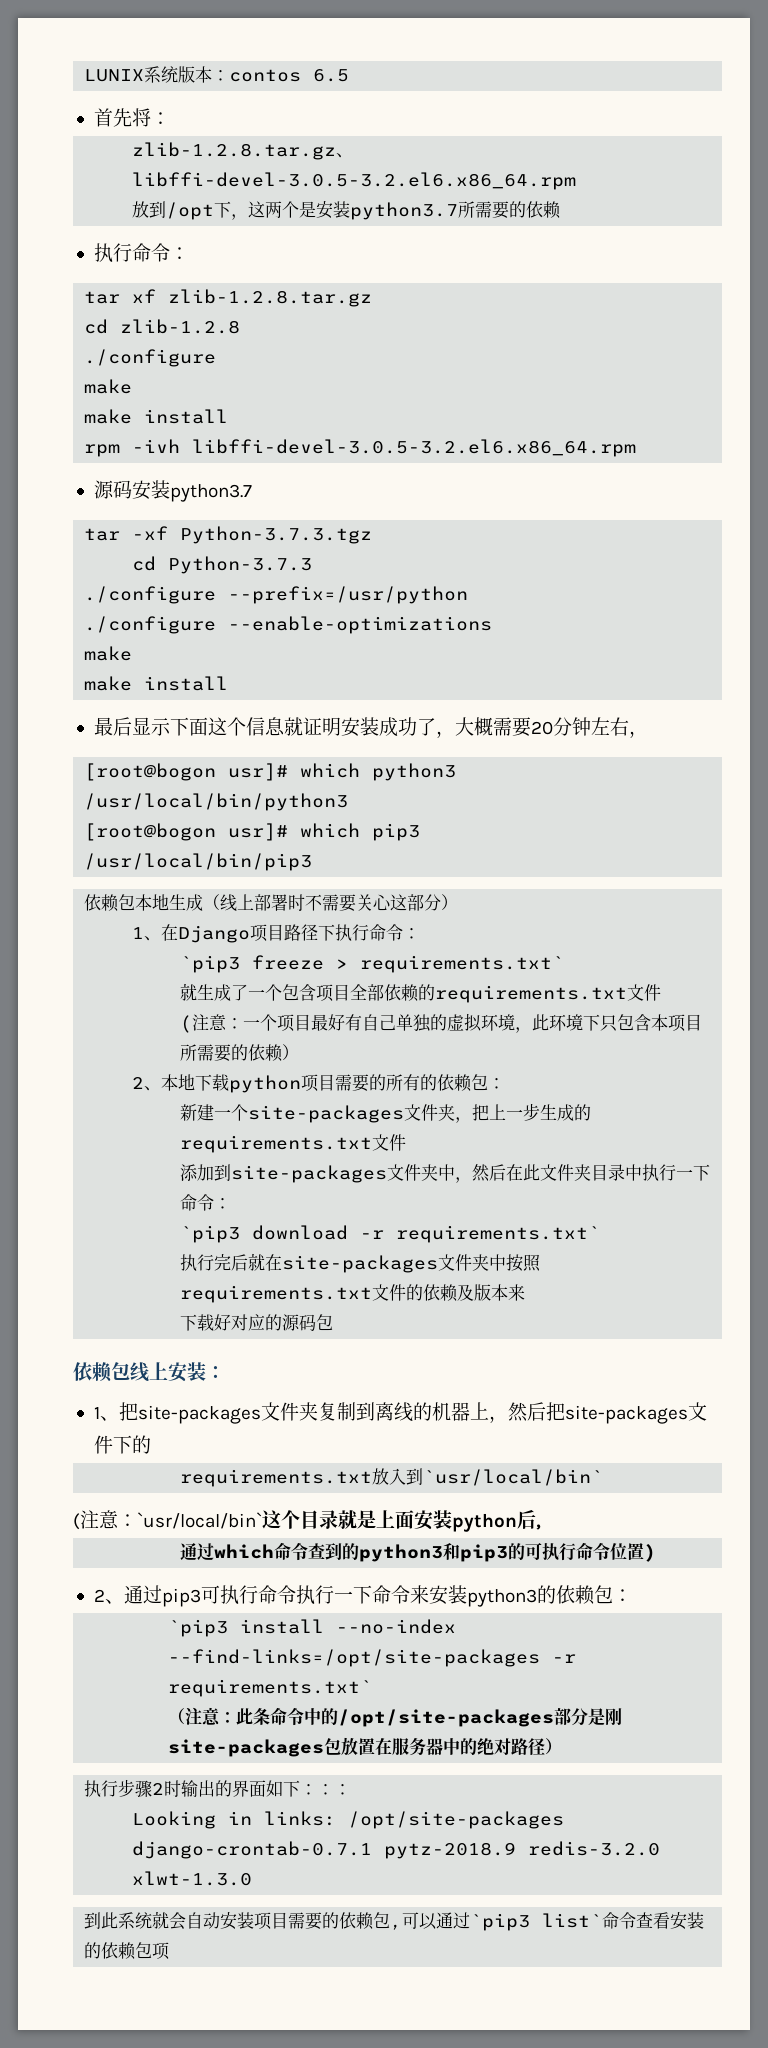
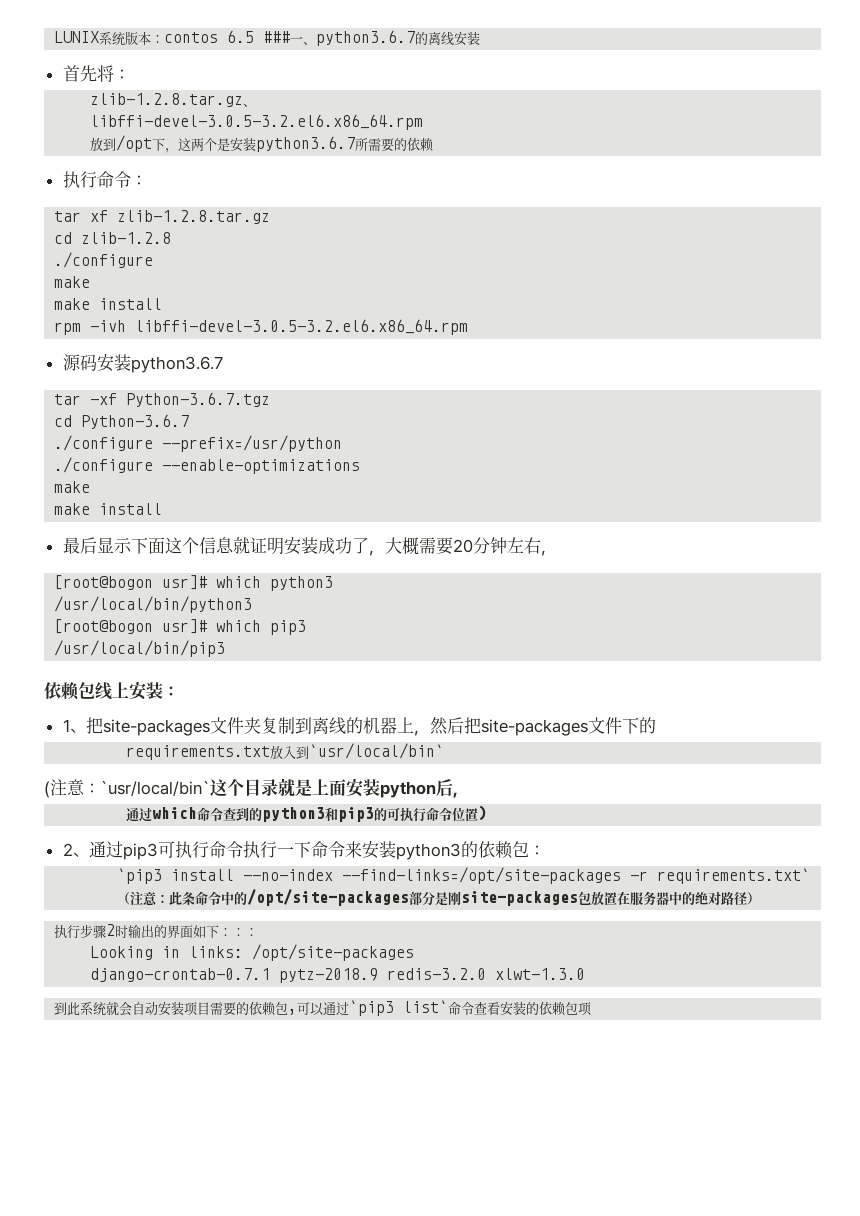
(350, 75) none -> [263,30,481,46] ###一、python3.6.7的离线安装
[350,202,459,220] python3.7 -> [256,136,356,152] python3.6.7
[169,484,252,502] python3.7 -> [130,356,223,373] python3.6.7
[180,526,373,544] [132,556,313,574] Python-3.7.3.tgz // cd Python-3.7.3 -> [126,392,271,407] [54,414,190,429] Python-3.6.7.tgz // cd Python-3.6.7
[84,894,459,912] [132,924,421,943] [180,955,565,973] [180,983,662,1003] [180,1013,703,1033] [180,1044,300,1062] [132,1074,506,1093] [180,1103,592,1123] [180,1134,407,1153] [180,1164,711,1183] [180,1194,232,1211] [180,1225,601,1243] [180,1253,542,1273] [180,1284,526,1303] [180,1314,334,1331] // 依赖包本地生成（线上部署时不需要关心这部分） // 1、在Django项目路径下执行命令： // `pip3 freeze > requirements.txt` // 就生成了一个包含项目全部依赖的requirements.txt文件 // (注意：一个项目最好有自己单独的虚拟环境，此环境下只包含本项目所需要的依赖） // 2、本地下载python项目需要的所有的依赖包： // 新建一个site-packages文件夹，把上一步生成的requirements.txt文件 // 添加到site-packages文件夹中，然后在此文件夹目录中执行一下命令： // `pip3 download -r requirements.txt` // 执行完后就在site-packages文件夹中按照requirements.txt文件的依赖及版本来 // 下载好对应的源码包 -> (226, 648) none

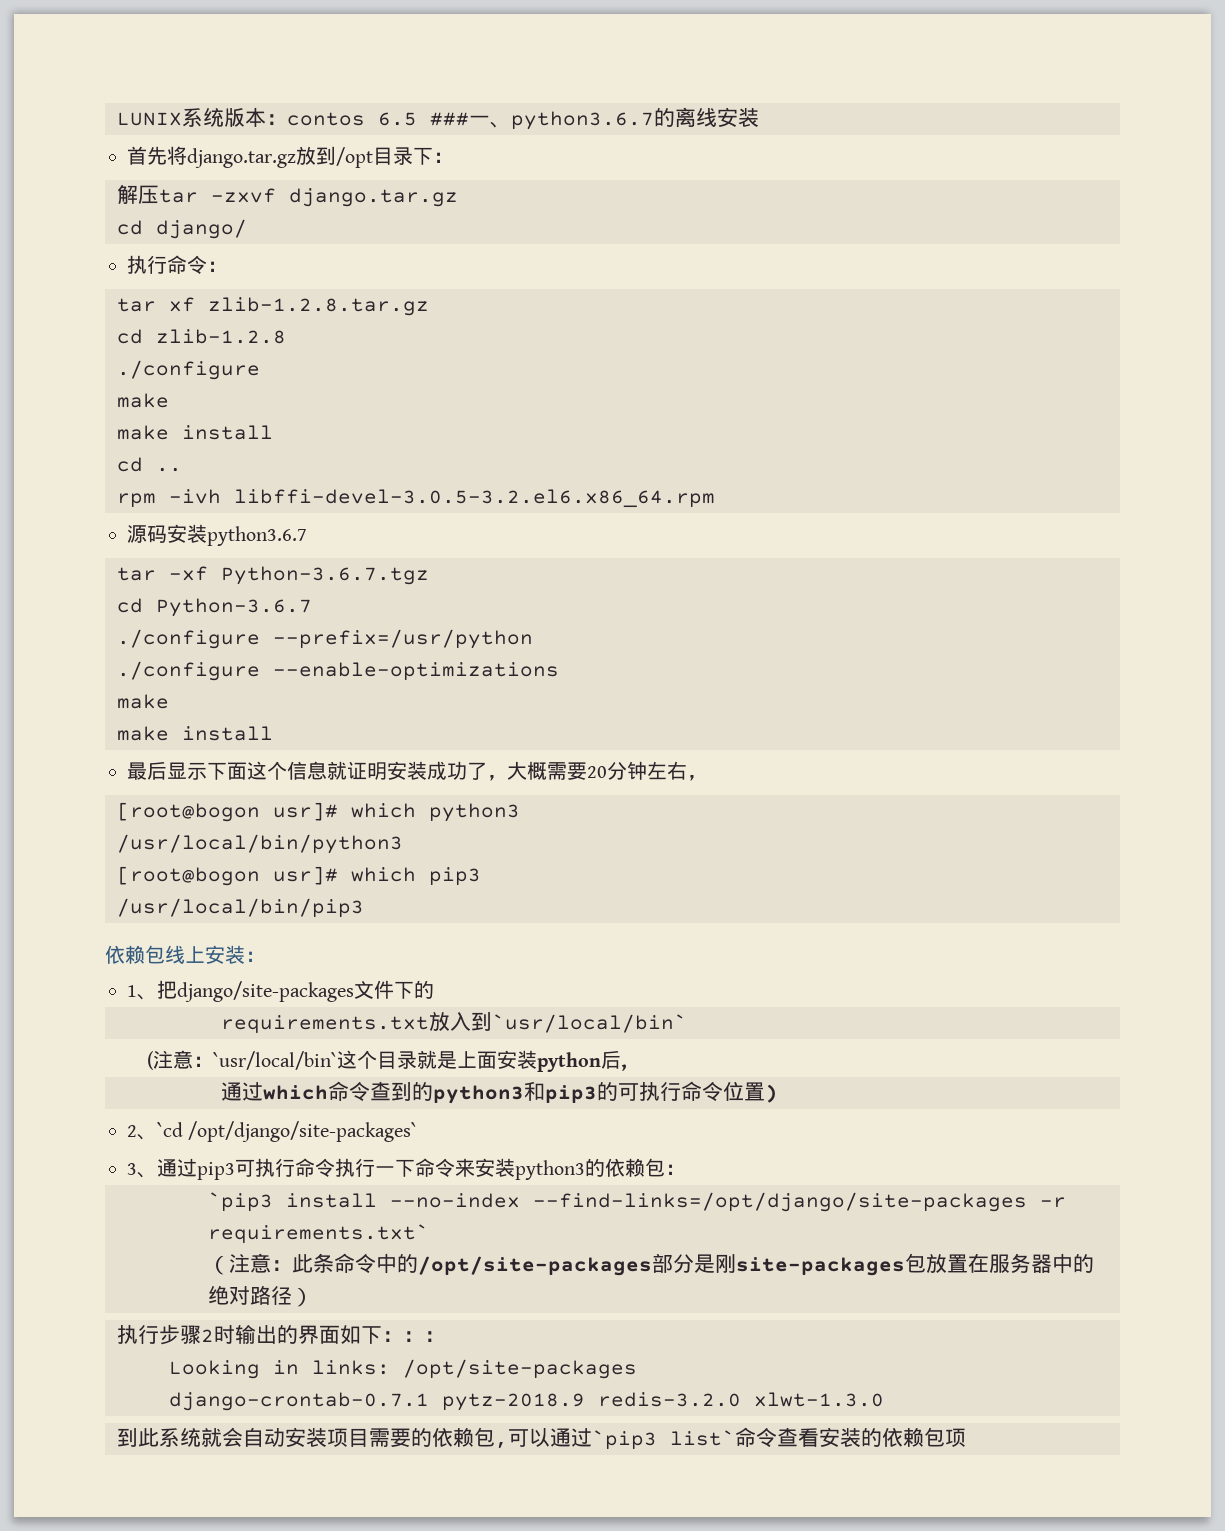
[113,69,130,80] [90,93,257,107] [90,114,424,130] [90,135,435,153] ： // zlib-1.2.8.tar.gz、 // libffi-devel-3.0.5-3.2.el6.x86_64.rpm // 放到/opt下，这两个是安装python3.6.7所需要的依赖 -> [187,146,453,168] [117,184,458,207] [117,219,247,239] django.tar.gz放到/opt目录下： // 解压tar -zxvf django.tar.gz // cd django/
(163, 304) none -> [117,457,182,472] // cd ..
[102,717,588,736] site-packages文件夹复制到离线的机器上，然后把site-packages -> [177,981,354,1002] django/site-packages
(89, 854) none -> [157,1121,418,1142] [127,1163,157,1178] `cd /opt/django/site-packages` // 3、
[342,867,622,884] --find-links=/opt/site-packages -> [533,1192,1027,1212] --find-links=/opt/django/site-packages

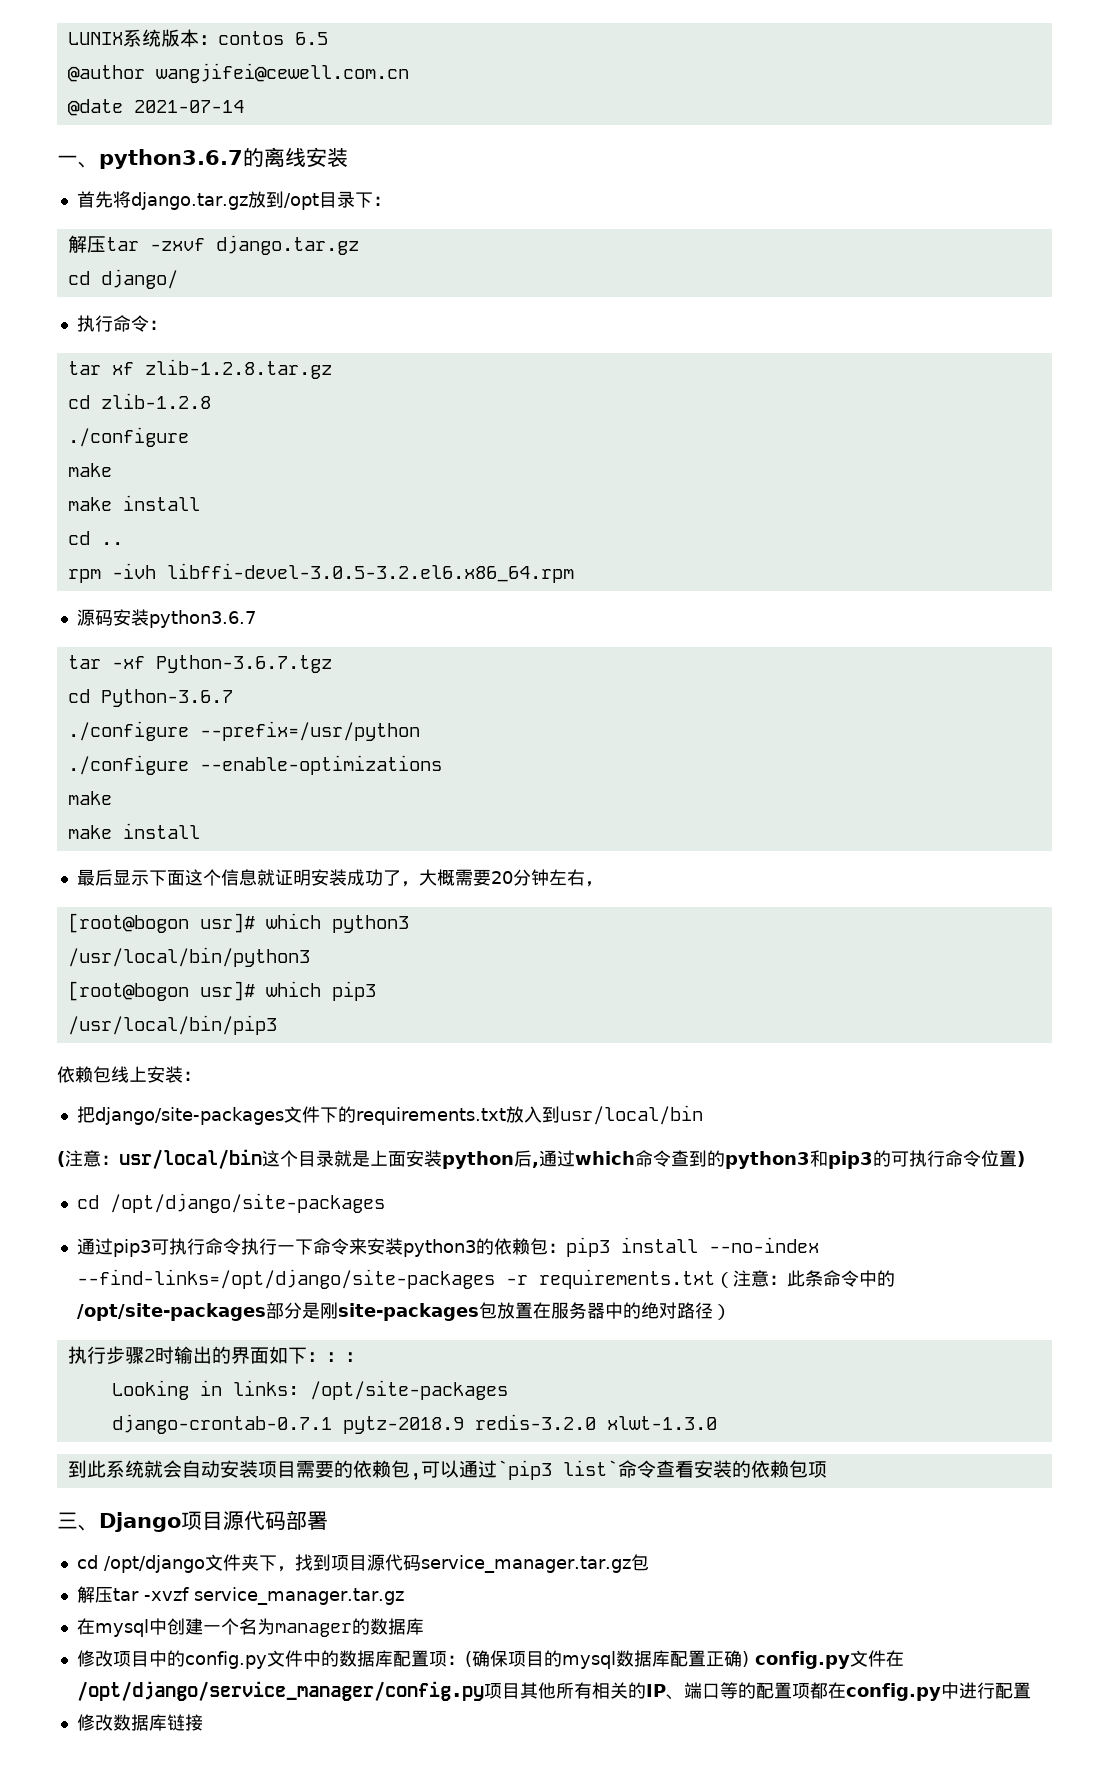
[430,112,469,126] ### -> [67,63,409,83] [67,99,244,116] // @author wangjifei@cewell.com.cn // @date 2021-07-14 //
[127,985,157,1000] 1、 -> (201, 1076) none
(434, 989) // -> (356, 1114) none
[492,1014,687,1033] [147,1050,338,1070] `usr/local/bin` // (注意：`usr/local/bin` -> [559,1105,703,1125] [57,1149,262,1169] usr/local/bin // (注意：usr/local/bin
(628, 1067) // -> (539, 1165) none
[127,1121,418,1142] [127,1163,157,1178] 2、`cd /opt/django/site-packages` // 3、 -> [76,1193,385,1213] cd /opt/django/site-packages //
[208,1192,273,1212] // `pip3 -> [565,1237,610,1257] pip3
[208,1224,429,1244] requirements.txt` // -> [538,1269,715,1289] requirements.txt
(966, 1437) none -> [57,1510,328,1532] [76,1554,649,1573] [76,1586,404,1605] [76,1618,424,1637] [76,1650,904,1669] [76,1681,1031,1701] [76,1714,203,1731] // 三、Django项目源代码部署 // cd /opt/django文件夹下，找到项目源代码service_manager.tar.gz包 // 解压tar -xvzf service_manager.tar.gz // 在mysql中创建一个名为manager的数据库 // 修改项目中的config.py文件中的数据库配置项：(确保项目的mysql数据库配置正确) config.py文件在/opt/django/service_manager/config.py项目其他所有相关的IP、端口等的配置项都在config.py中进行配置 // 修改数据库链接

